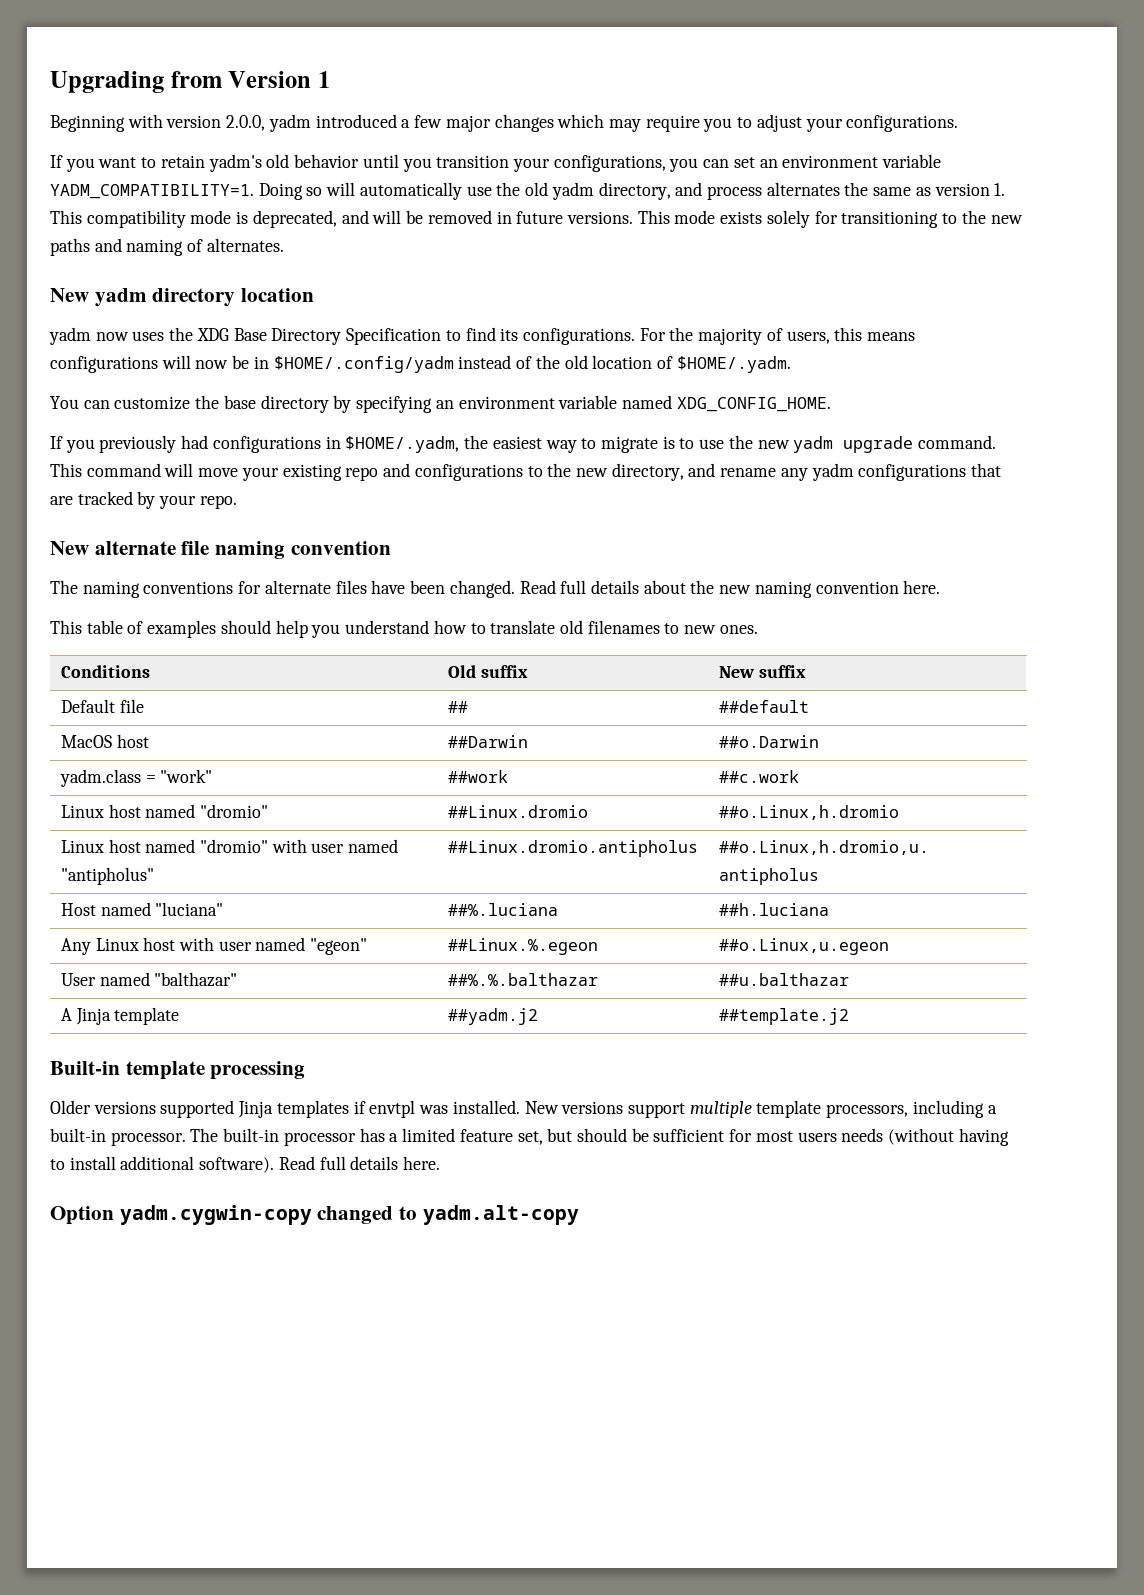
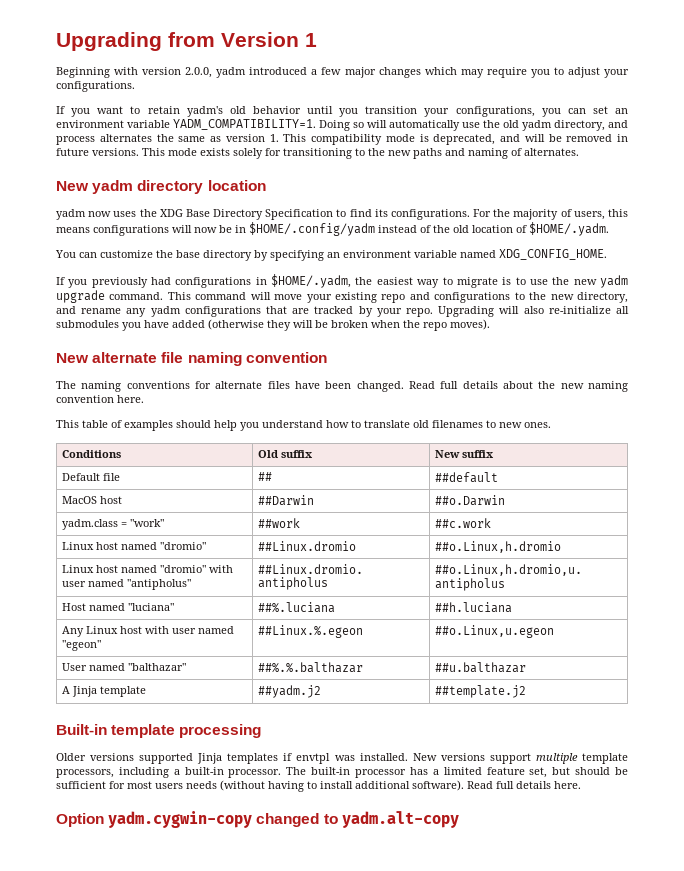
(237, 502) none -> [438,306,629,317] [56,319,490,331] Upgrading will also re-initialize all submodules you have added (otherwise they will be broken when the repo moves).

